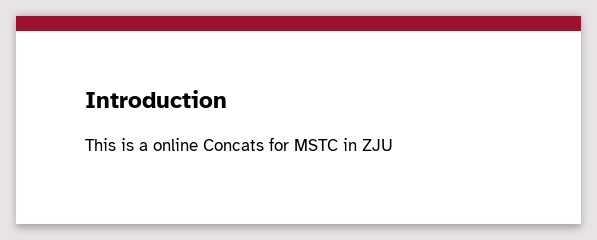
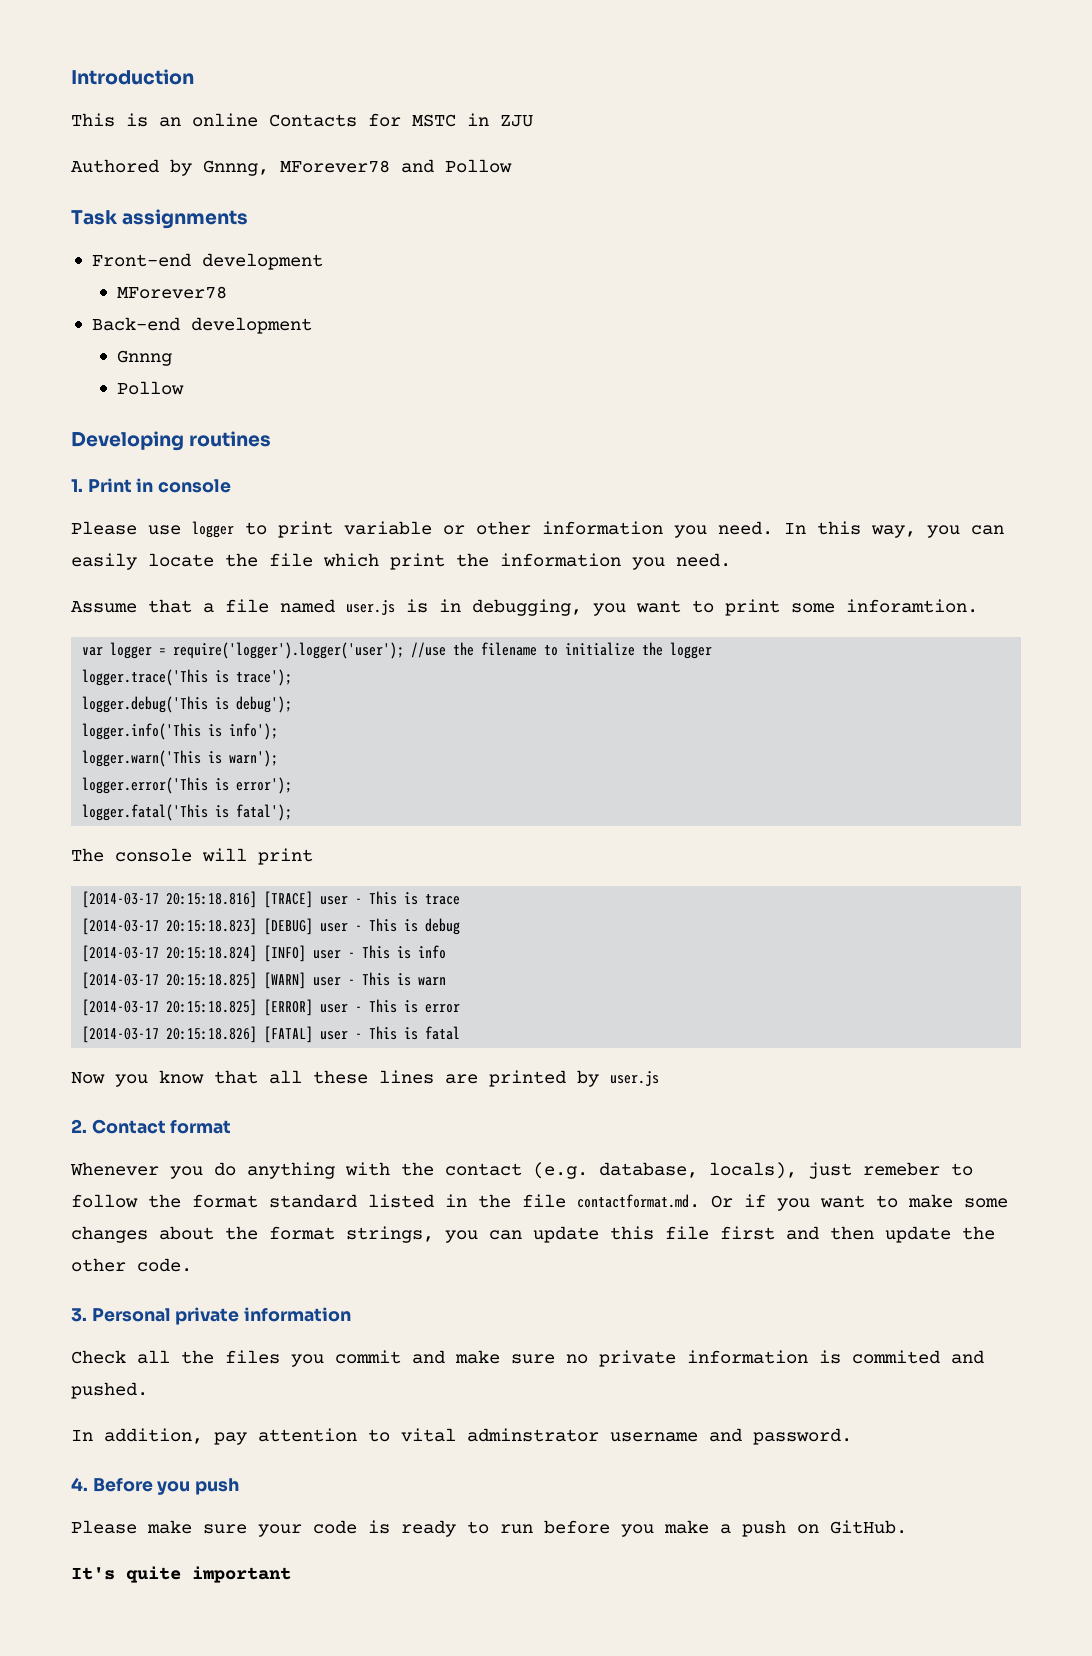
[139,138,264,151] a online Concats -> [159,113,357,127] an online Contacts
(393, 145) none -> [71,159,512,176] [71,209,249,229] [91,253,323,270] [116,286,227,299] [91,317,312,334] [116,350,172,366] [116,381,184,395] [71,431,272,451] [71,478,232,493] [71,521,1004,538] [71,553,731,570] [71,599,978,616] [82,642,713,659] [82,669,293,686] [82,696,293,713] [82,723,279,740] [82,750,279,767] [82,777,293,794] [82,804,293,821] [71,848,313,865] [82,891,461,908] [82,918,461,935] [82,945,447,962] [82,972,447,989] [82,999,461,1016] [82,1026,461,1043] [71,1070,659,1087] [71,1119,232,1134] [70,1162,973,1179] [71,1194,1008,1211] [71,1226,995,1243] [71,1258,192,1272] [71,1307,352,1325] [71,1350,984,1367] [71,1382,148,1399] [71,1428,852,1445] [71,1477,240,1495] [71,1520,907,1537] [71,1566,291,1583] // Authored by Gnnng, MForever78 and Pollow // Task assignments // Front-end development // MForever78 // Back-end development // Gnnng // Pollow // Developing routines // 1. Print in console // Please use logger to print variable or other information you need. In this way, you can easily locate the file which print the information you need. // Assume that a file named user.js is in debugging, you want to print some inforamtion. // var logger = require('logger').logger('user'); //use the filename to initialize the logger // logger.trace('This is trace'); // logger.debug('This is debug'); // logger.info('This is info'); // logger.warn('This is warn'); // logger.error('This is error'); // logger.fatal('This is fatal'); // The console will print // [2014-03-17 20:15:18.816] [TRACE] user - This is trace // [2014-03-17 20:15:18.823] [DEBUG] user - This is debug // [2014-03-17 20:15:18.824] [INFO] user - This is info // [2014-03-17 20:15:18.825] [WARN] user - This is warn // [2014-03-17 20:15:18.825] [ERROR] user - This is error // [2014-03-17 20:15:18.826] [FATAL] user - This is fatal // Now you know that all these lines are printed by user.js // 2. Contact format // Whenever you do anything with the contact (e.g. database, locals), just remeber to follow the format standard listed in the file contactformat.md. Or if you want to make some changes about the format strings, you can update this file first and then update the other code. // 3. Personal private information // Check all the files you commit and make sure no private information is commited and pushed. // In addition, pay attention to vital adminstrator username and password. // 4. Before you push // Please make sure your code is ready to run before you make a push on GitHub. // It's quite important

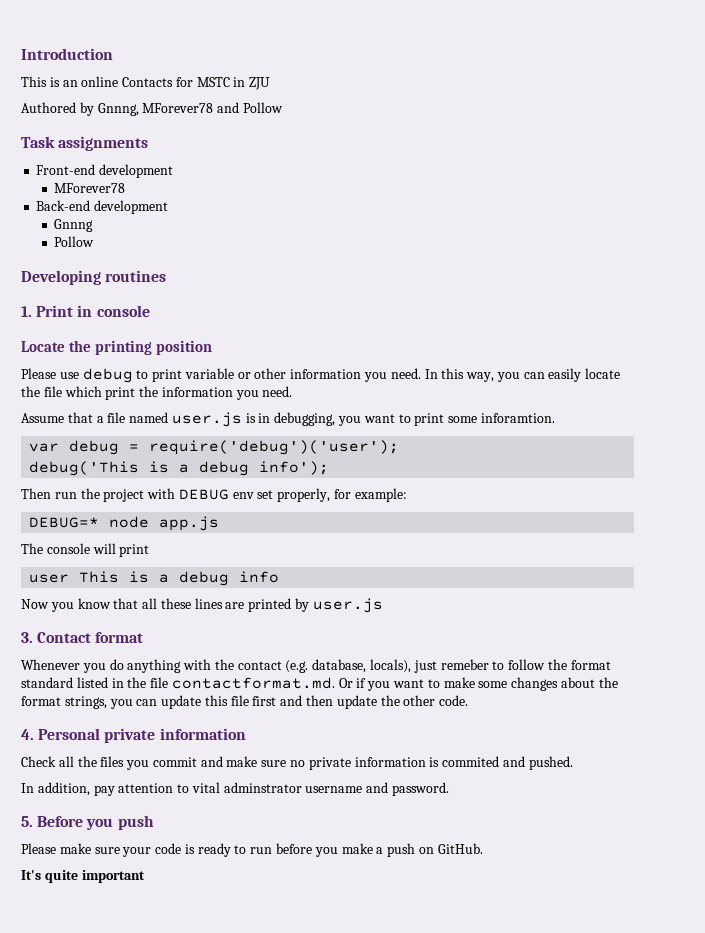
(232, 486) none -> [21,340,212,355] // Locate the printing position
[192,521,234,538] logger -> [82,368,133,383] debug
[110,642,713,659] [82,669,293,686] [82,696,293,713] [82,723,279,740] [82,750,279,767] [82,777,293,794] [82,804,293,821] [71,848,313,865] [82,891,461,908] [82,918,461,935] [82,945,447,962] [82,972,447,989] [82,999,461,1016] [82,1026,461,1043] logger = require('logger').logger('user'); //use the filename to initialize the logger // logger.trace('This is trace'); // logger.debug('This is debug'); // logger.info('This is info'); // logger.warn('This is warn'); // logger.error('This is error'); // logger.fatal('This is fatal'); // The console will print // [2014-03-17 20:15:18.816] [TRACE] user - This is trace // [2014-03-17 20:15:18.823] [DEBUG] user - This is debug // [2014-03-17 20:15:18.824] [INFO] user - This is info // [2014-03-17 20:15:18.825] [WARN] user - This is warn // [2014-03-17 20:15:18.825] [ERROR] user - This is error // [2014-03-17 20:15:18.826] [FATAL] user - This is fatal -> [69,440,400,455] [29,461,330,476] [21,488,407,502] [29,516,220,531] [21,543,150,557] [29,571,280,586] debug = require('debug')('user'); // debug('This is a debug info'); // Then run the project with DEBUG env set properly, for example: // DEBUG=* node app.js // The console will print // user This is a debug info
[71,1119,87,1133] 2. -> [21,632,33,643] 3.
[71,1308,87,1322] 3. -> [21,729,34,740] 4.
[71,1477,88,1491] 4. -> [21,816,33,827] 5.

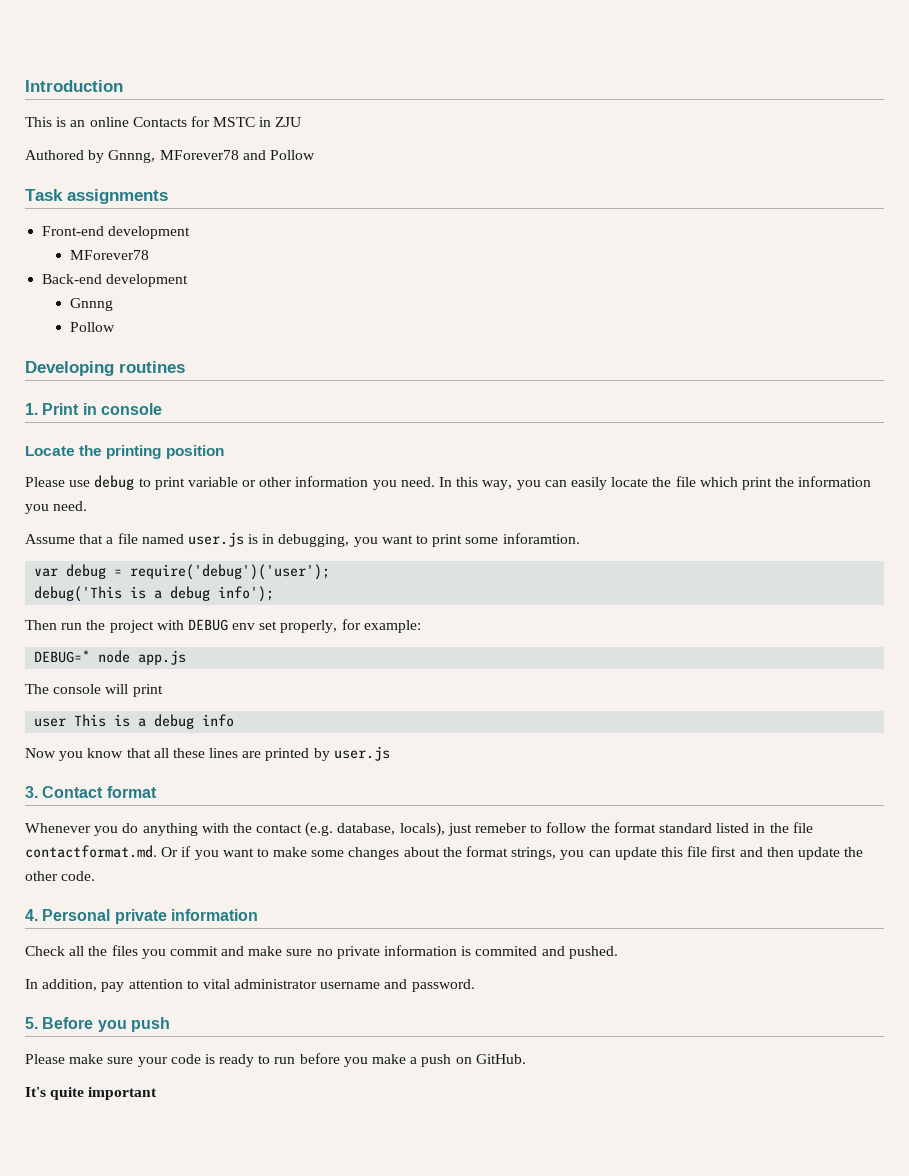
[223,782,302,793] adminstrator -> [234,979,318,989] administrator

